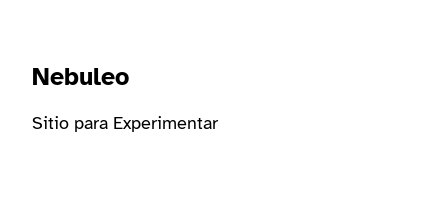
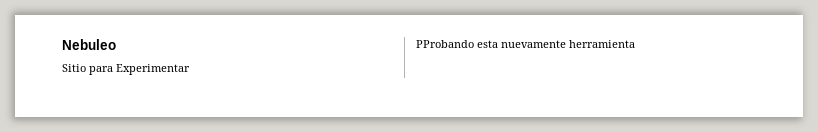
(219, 124) none -> [416,40,635,48] // PProbando esta nuevamente herramienta

